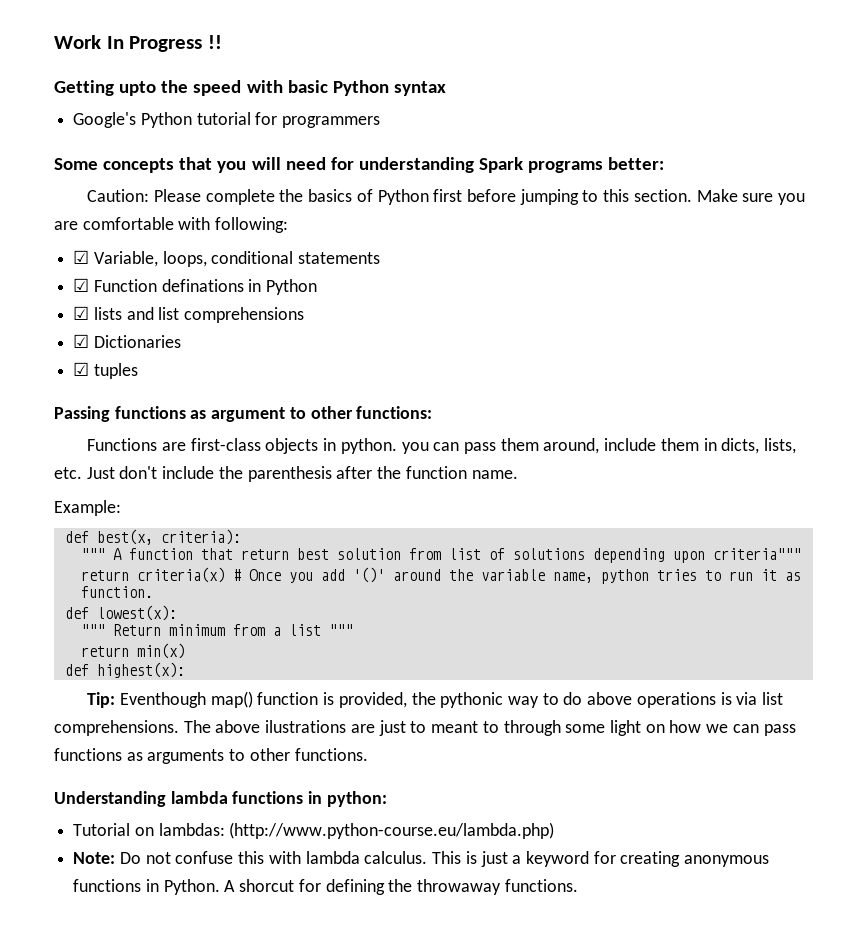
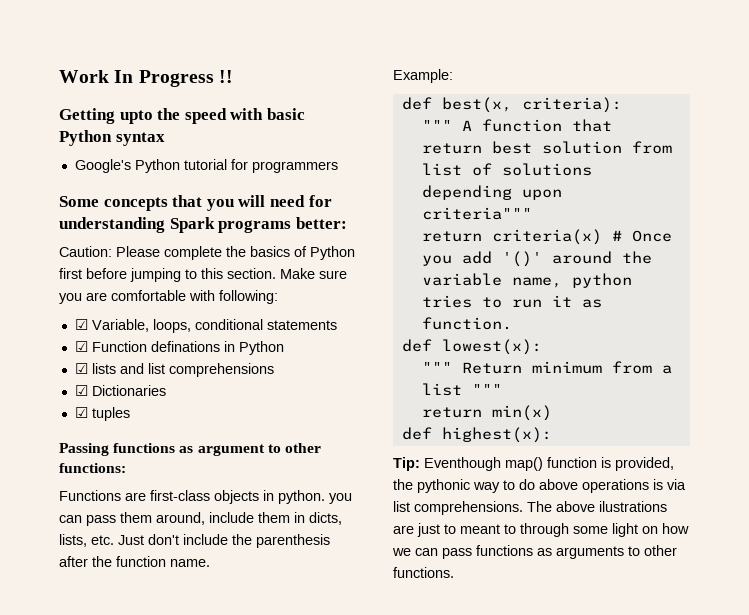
[54,791,387,807] [73,822,555,839] [73,851,770,867] [73,879,578,895] // Understanding lambda functions in python: // Tutorial on lambdas: (http://www.python-course.eu/lambda.php) // Note: Do not confuse this with lambda calculus. This is just a keyword for creating anonymous functions in Python. A shorcut for defining the throwaway functions. -> (454, 572) none

